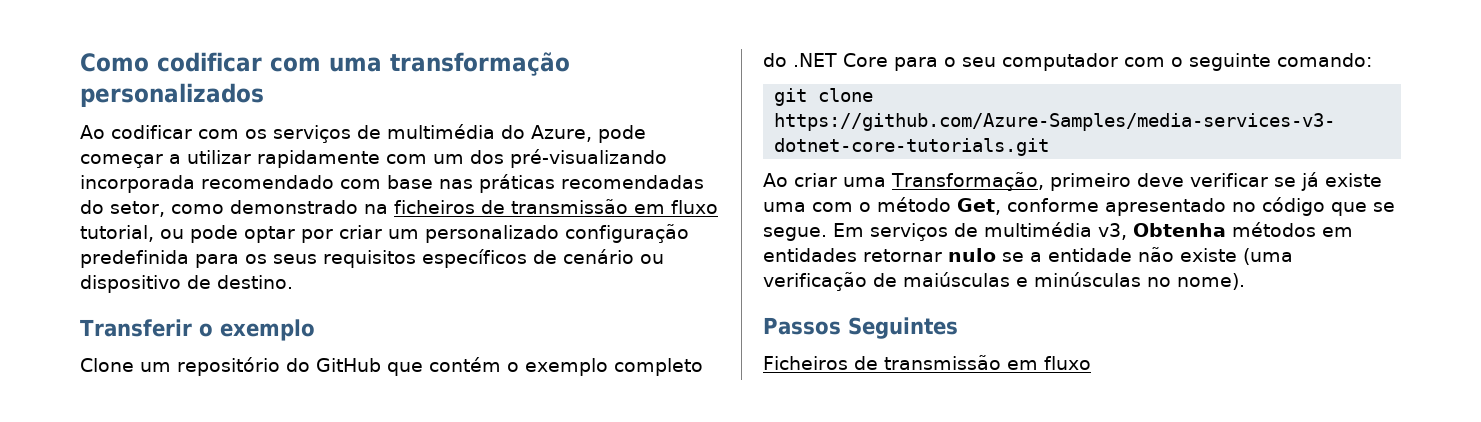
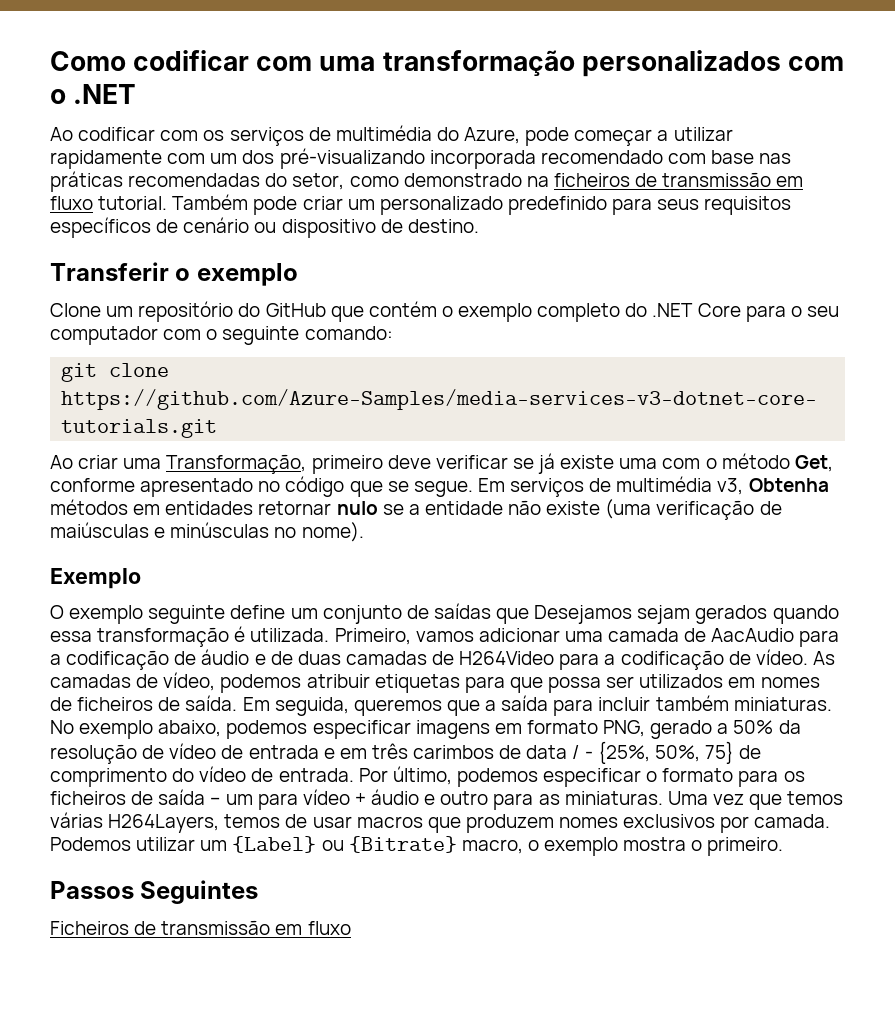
(264, 95) none -> [787,56,844,71] [50,84,137,104] com o .NET
[80,224,689,243] [80,250,267,268] tutorial, ou pode optar por criar um personalizado configuração predefinida para os -> [98,194,653,215] tutorial. Também pode criar um personalizado predefinido para
(1245, 281) none -> [50,568,141,589] [50,603,839,624] [50,626,840,647] [50,649,835,670] [50,672,820,693] [50,695,832,716] [50,720,801,739] [50,741,762,764] [50,766,805,787] [50,789,844,810] [50,812,831,833] [50,836,784,856] // Exemplo // O exemplo seguinte define um conjunto de saídas que Desejamos sejam gerados quando essa transformação é utilizada. Primeiro, vamos adicionar uma camada de AacAudio para a codificação de áudio e de duas camadas de H264Video para a codificação de vídeo. As camadas de vídeo, podemos atribuir etiquetas para que possa ser utilizados em nomes de ficheiros de saída. Em seguida, queremos que a saída para incluir também miniaturas. No exemplo abaixo, podemos especificar imagens em formato PNG, gerado a 50% da resolução de vídeo de entrada e em três carimbos de data / - {25%, 50%, 75} de comprimento do vídeo de entrada. Por último, podemos especificar o formato para os ficheiros de saída – um para vídeo + áudio e outro para as miniaturas. Uma vez que temos várias H264Layers, temos de usar macros que produzem nomes exclusivos por camada. Podemos utilizar um {Label} ou {Bitrate} macro, o exemplo mostra o primeiro.

